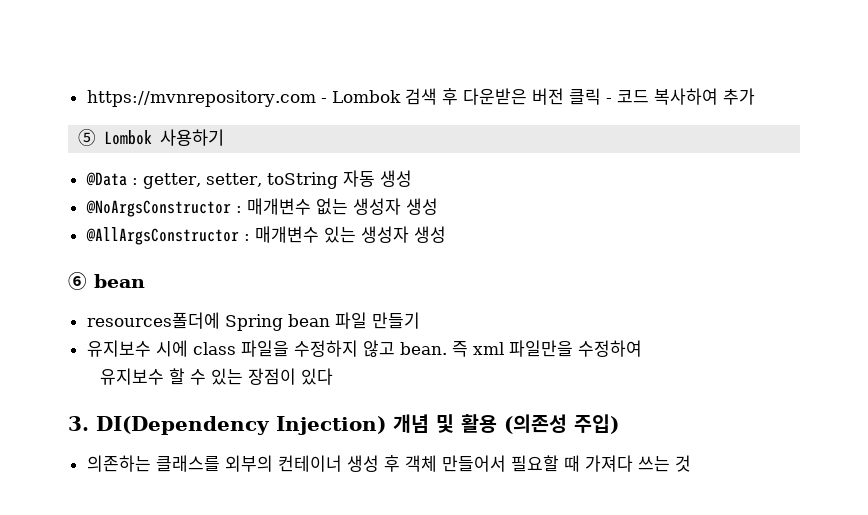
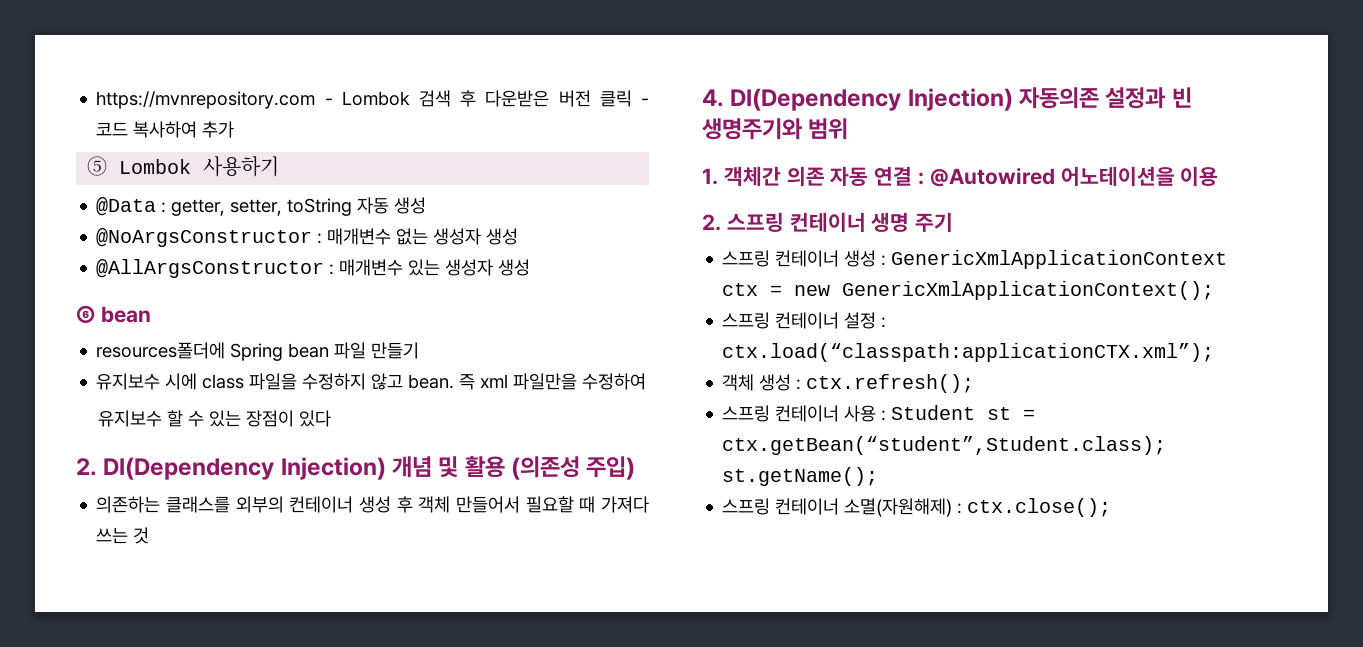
[68,416,89,431] 3. -> [76,458,97,476] 2.
(691, 463) none -> [702,87,1192,111] [702,118,849,140] [702,166,1219,187] [702,212,954,232] [722,250,1228,269] [722,281,1215,300] [722,312,887,329] [722,343,1215,362] [722,374,975,393] [722,405,1036,422] [722,436,1167,455] [722,467,879,486] [722,498,1112,517] // 4. DI(Dependency Injection) 자동의존 설정과 빈 생명주기와 범위 // 1. 객체간 의존 자동 연결 : @Autowired 어노테이션을 이용 // 2. 스프링 컨테이너 생명 주기 // 스프링 컨테이너 생성 : GenericXmlApplicationContext ctx = new GenericXmlApplicationContext(); // 스프링 컨테이너 설정 : ctx.load(“classpath:applicationCTX.xml”); // 객체 생성 : ctx.refresh(); // 스프링 컨테이너 사용 : Student st = ctx.getBean(“student”,Student.class); st.getName(); // 스프링 컨테이너 소멸(자원해제) : ctx.close();

